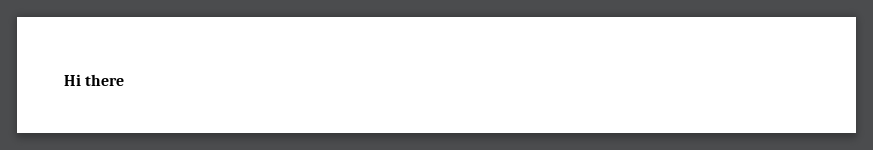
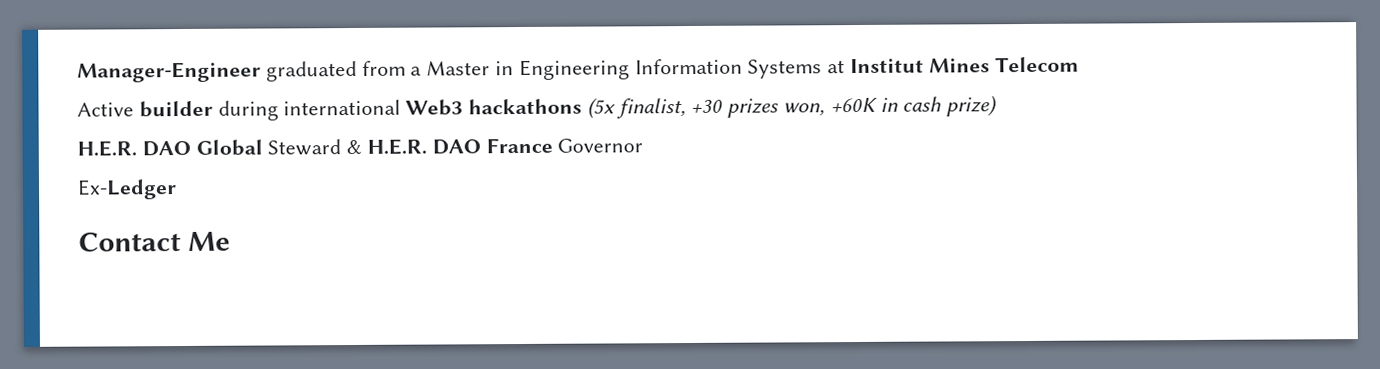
[64,74,125,86] Hi there -> [77,56,1079,83] [77,95,998,121] [77,137,644,157] [77,179,177,200] [78,231,231,252] Manager-Engineer graduated from a Master in Engineering Information Systems at Institut Mines Telecom // Active builder during international Web3 hackathons (5x finalist, +30 prizes won, +60K in cash prize) // H.E.R. DAO Global Steward & H.E.R. DAO France Governor // Ex-Ledger // Contact Me

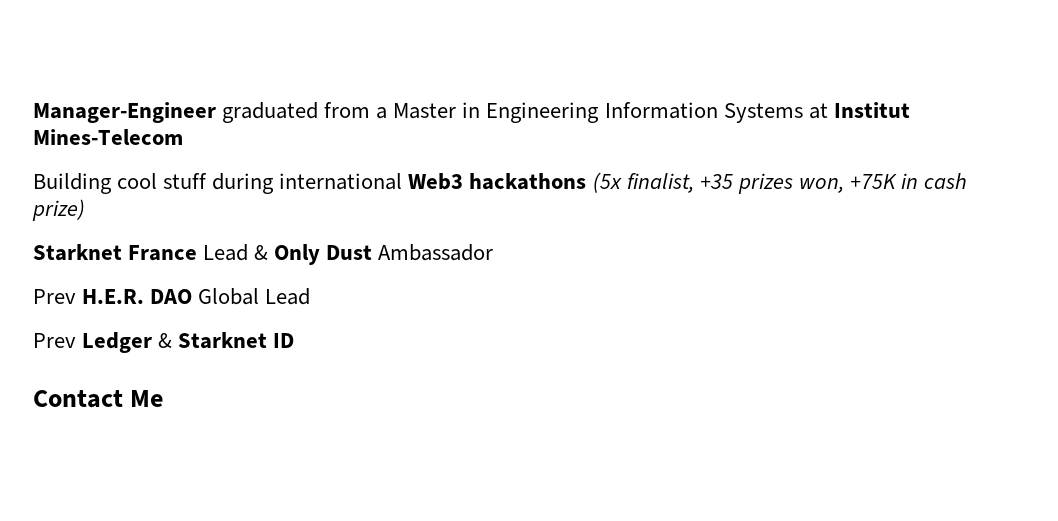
[928,56,1079,73] [77,100,213,118] Mines Telecom // Active builder -> [33,129,183,145] [33,173,208,194] Mines-Telecom // Building cool stuff
[690,99,724,113] +30 -> [699,174,733,189] +35
[829,97,878,113] +60K -> [849,174,897,189] +75K
[77,137,644,157] [77,179,177,200] H.E.R. DAO Global Steward & H.E.R. DAO France Governor // Ex-Ledger -> [33,244,494,265] [33,288,311,305] [33,332,295,353] Starknet France Lead & Only Dust Ambassador // Prev H.E.R. DAO Global Lead // Prev Ledger & Starknet ID

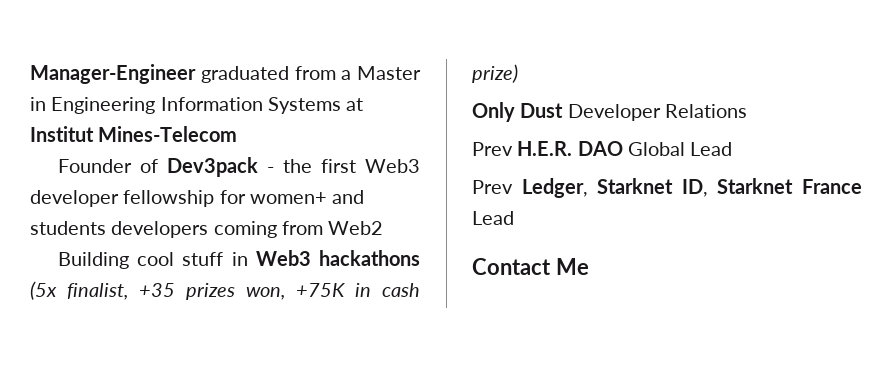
(183, 137) none -> [57,157,421,177] [30,190,365,207] [30,221,384,238] // Founder of Dev3pack - the first Web3 developer fellowship for women+ and students developers coming from Web2
[212,173,403,194] during international -> [231,252,248,266] in
[33,244,494,265] Starknet France Lead & Only Dust Ambassador -> [472,102,747,122] Only Dust Developer Relations
[82,332,295,353] Ledger & Starknet ID -> [521,178,862,198] [472,211,514,225] Ledger, Starknet ID, Starknet France Lead

